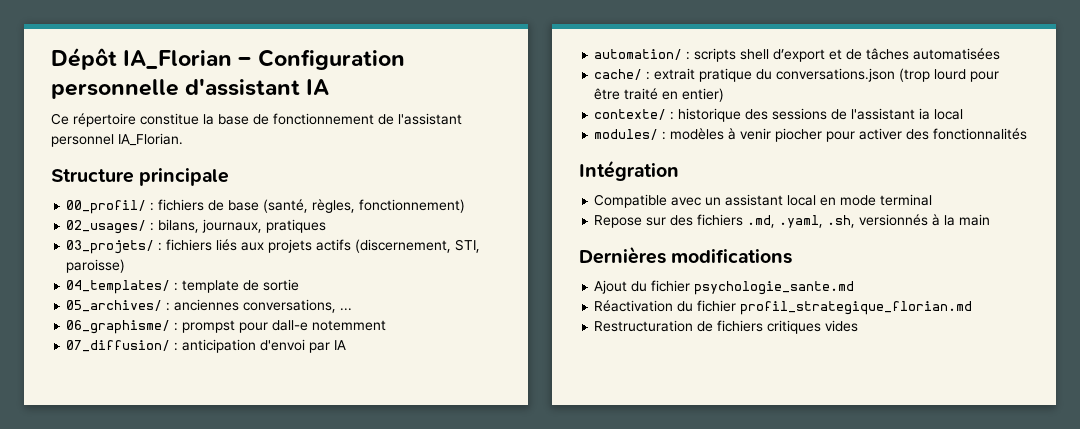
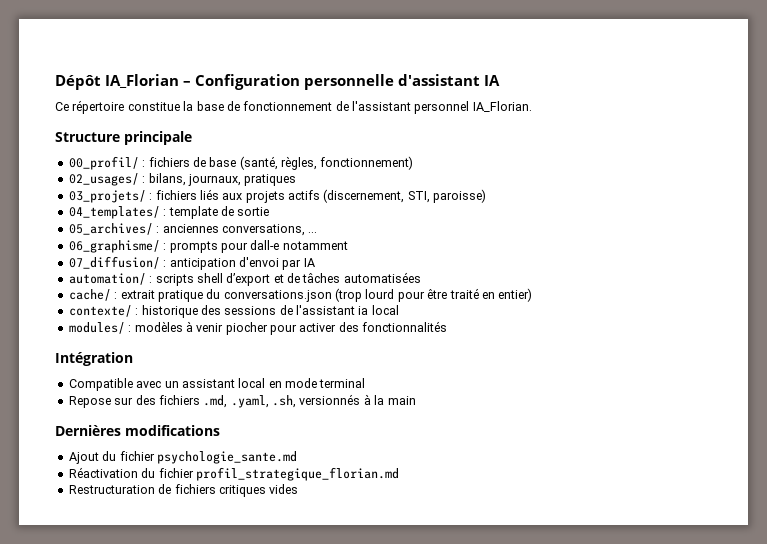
[182,320,236,333] prompst -> [169,241,218,253] prompts
[312,320,387,331] notemment -> [282,241,348,250] notamment

